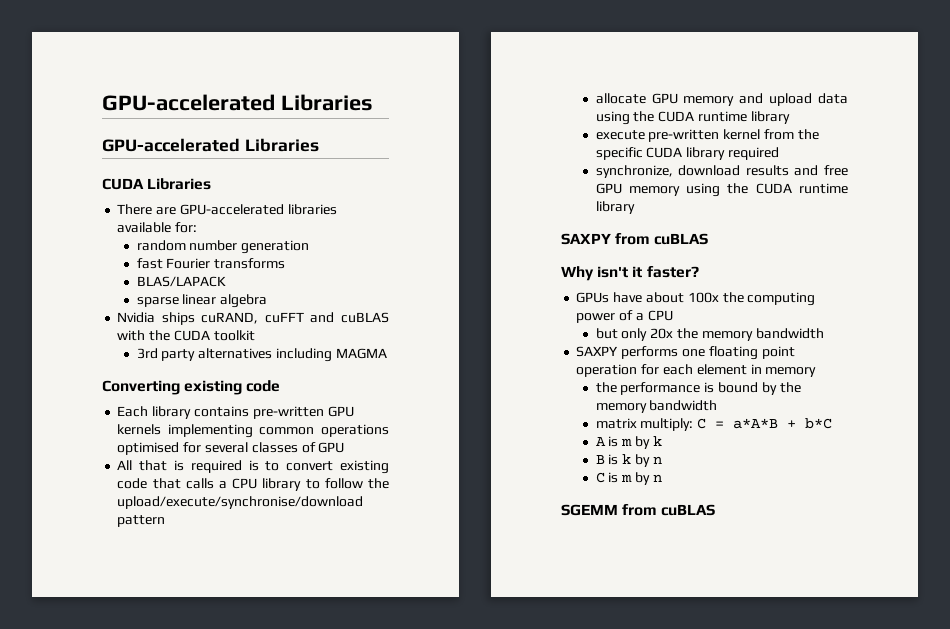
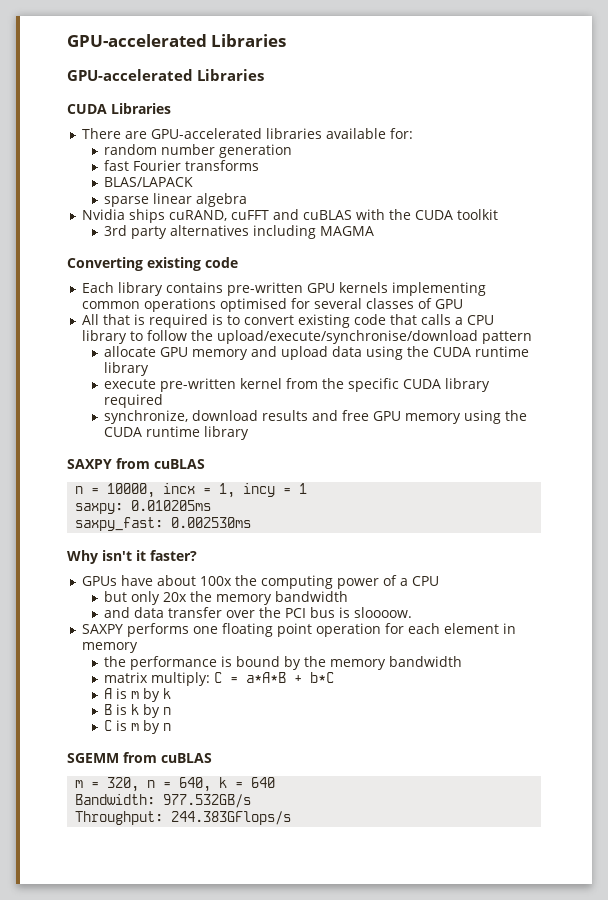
(709, 239) none -> [75,483,308,498] [75,500,212,514] [75,517,252,531] // n = 10000, incx = 1, incy = 1 // saxpy: 0.010205ms // saxpy_fast: 0.002530ms
(824, 333) none -> [104,607,413,618] // and data transfer over the PCI bus is sloooow.
(716, 510) none -> [75,777,276,792] [75,794,252,808] [75,811,292,825] // m = 320, n = 640, k = 640 // Bandwidth: 977.532GB/s // Throughput: 244.383GFlops/s

